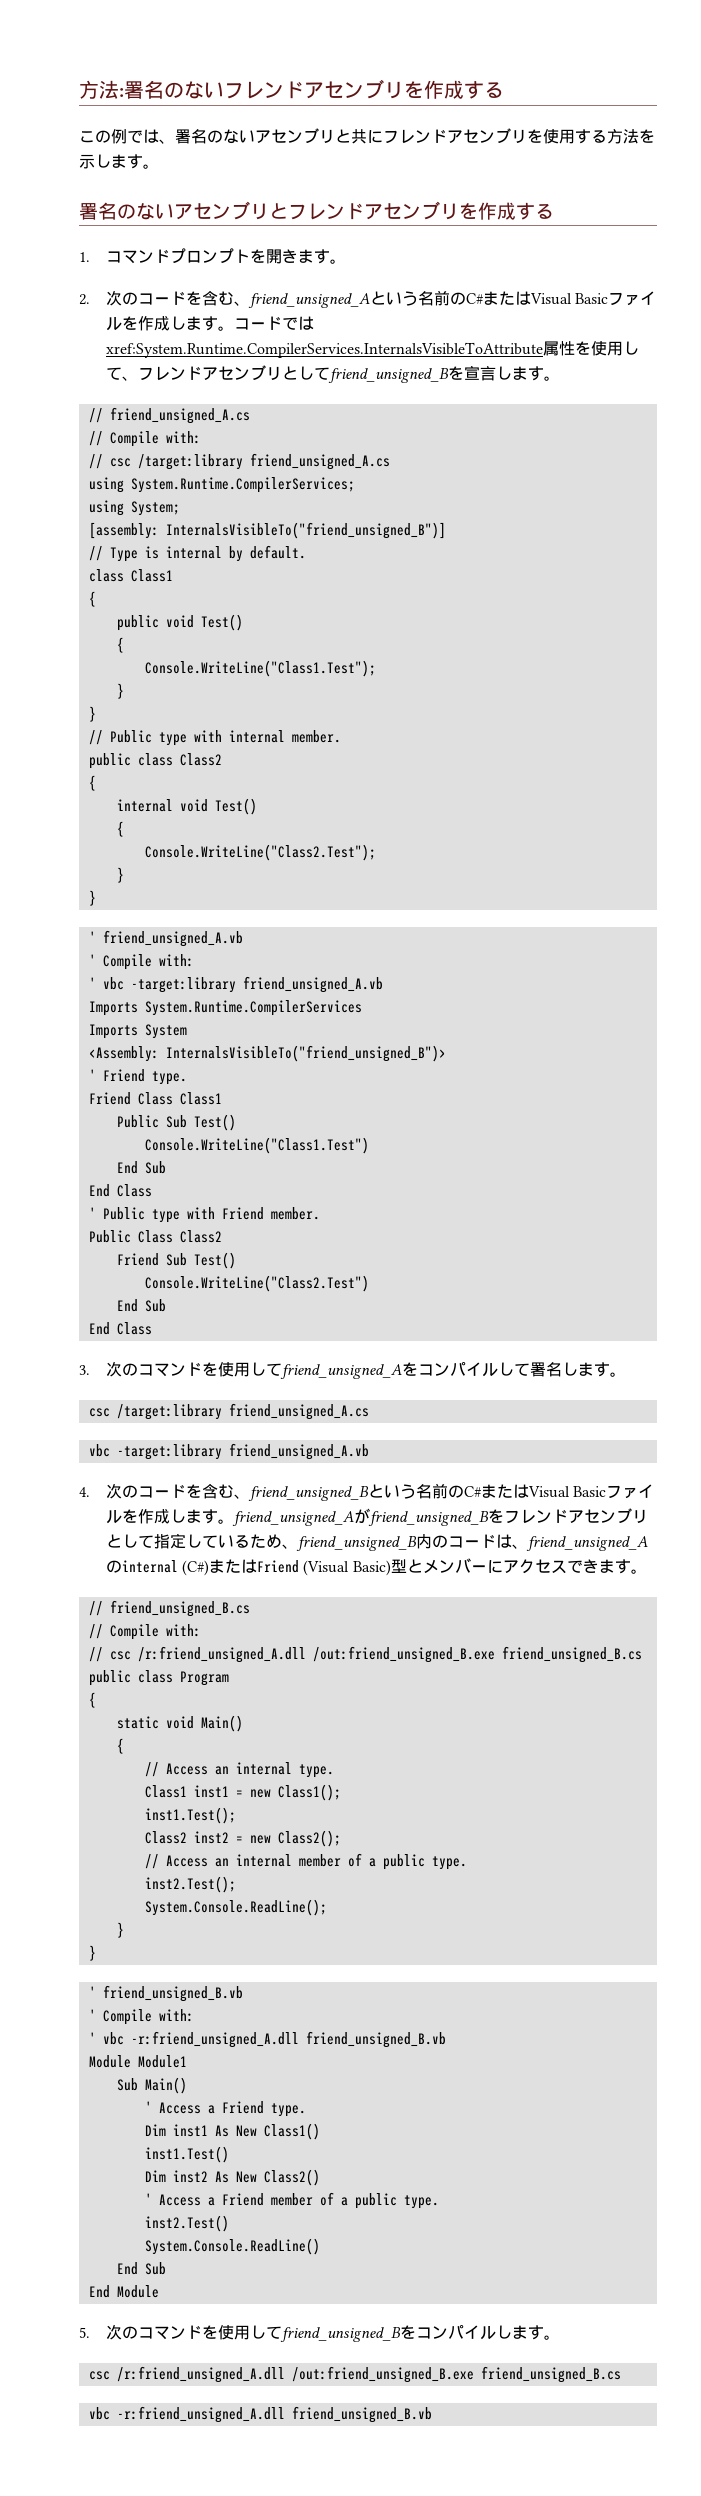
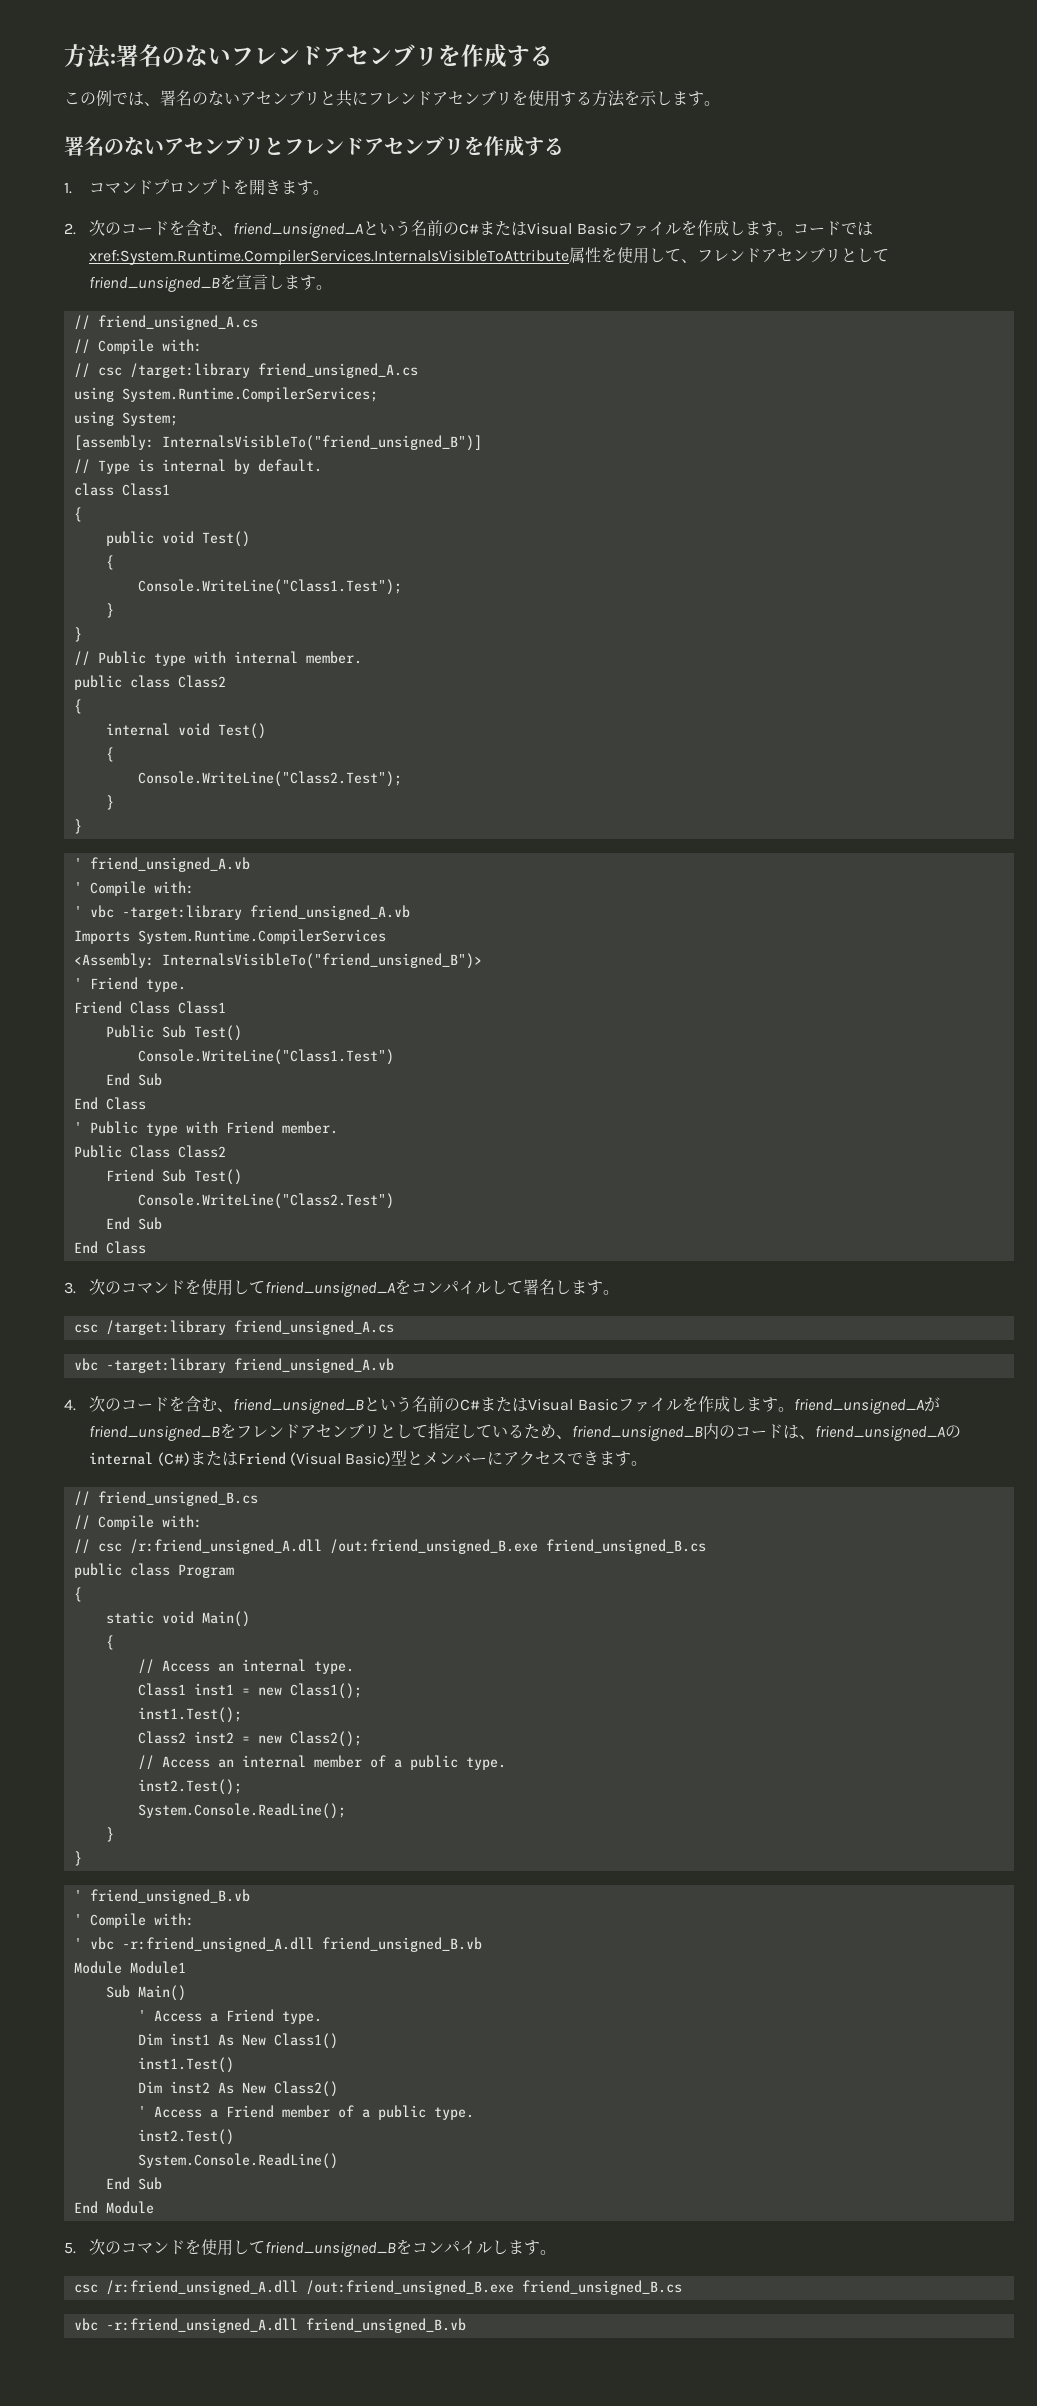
[88,1024,187,1039] // Imports System -> (386, 936) none

